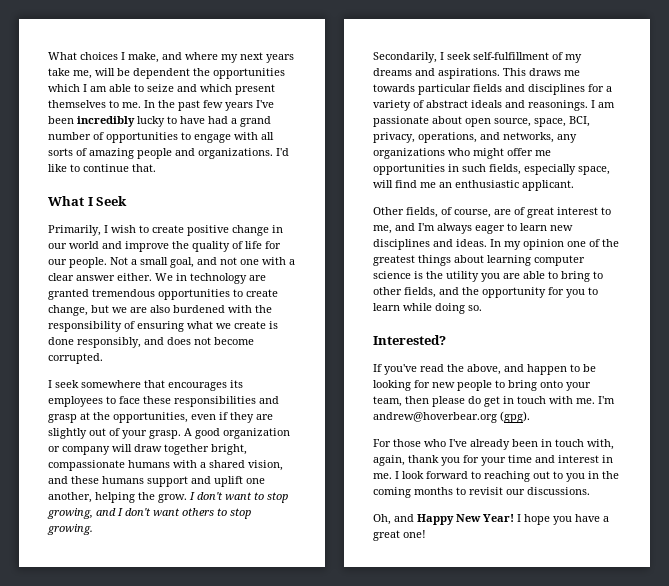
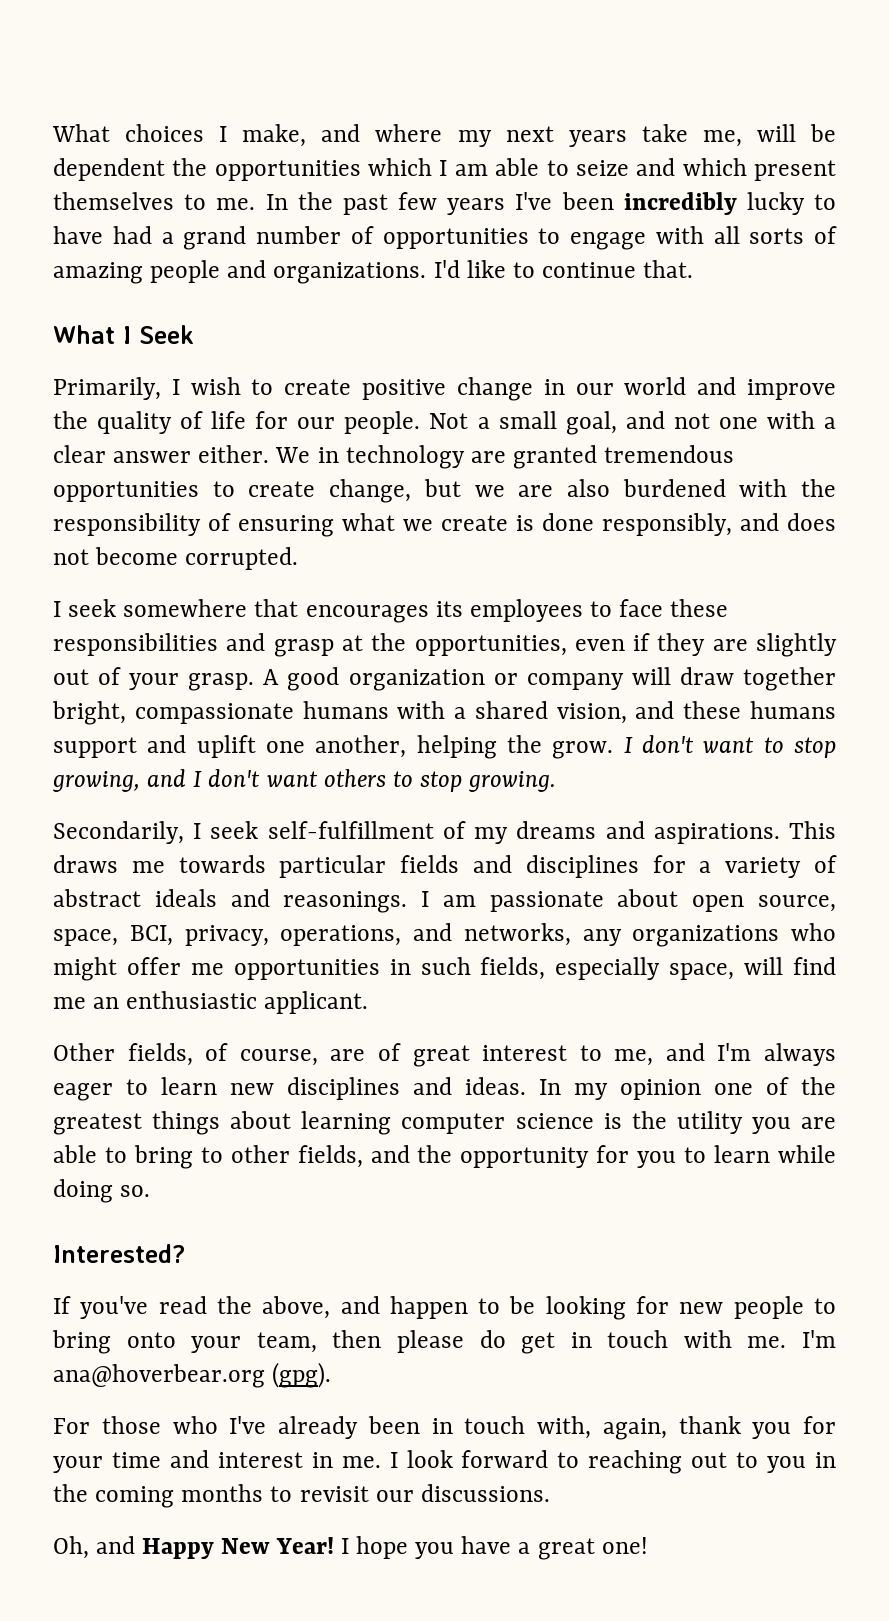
[373,412,497,423] andrew@hoverbear.org -> [53,1364,265,1388] ana@hoverbear.org

